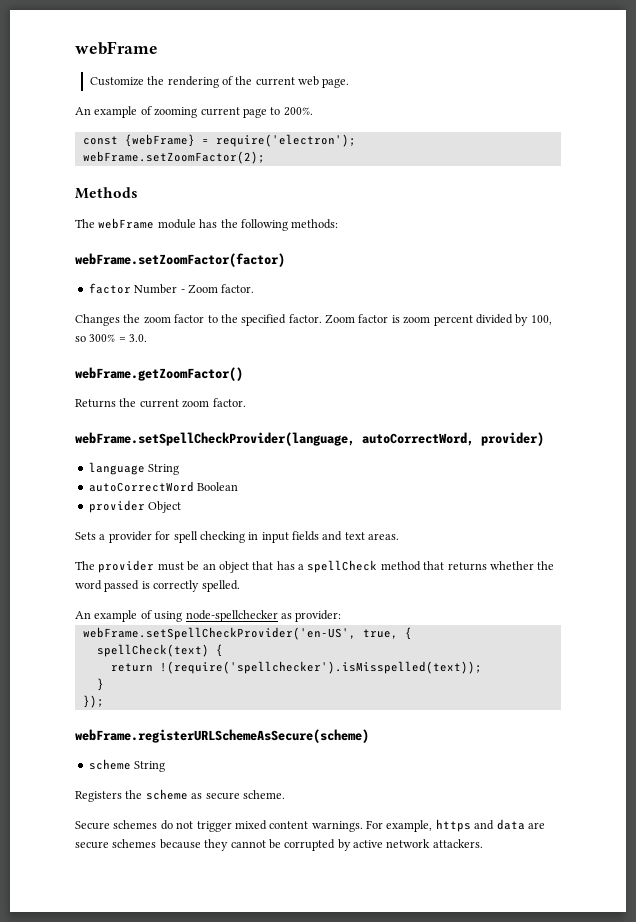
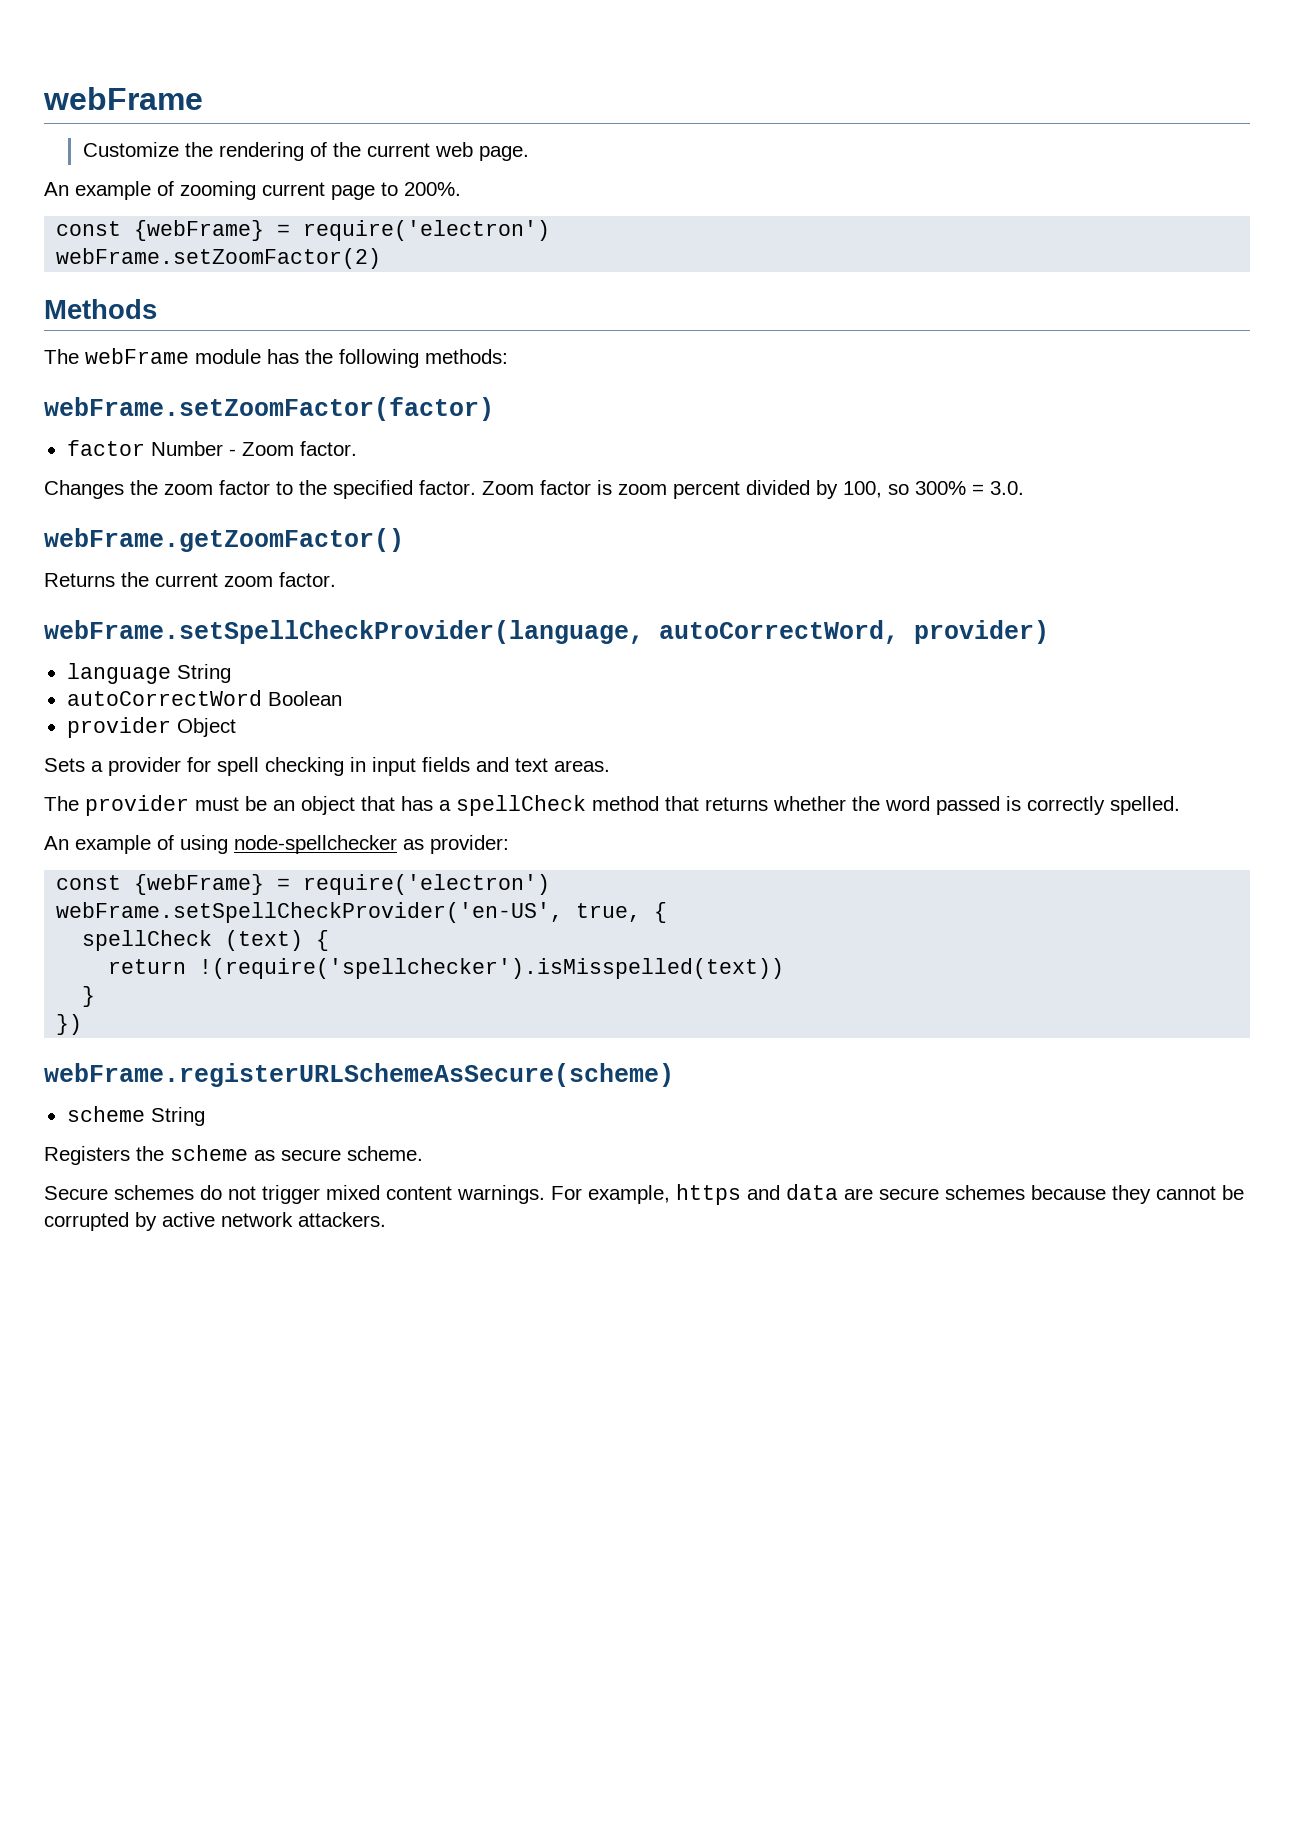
[215,134,356,147] [82,151,265,164] require('electron'); // webFrame.setZoomFactor(2); -> [303,220,551,241] [56,248,382,269] require('electron') // webFrame.setZoomFactor(2)
(342, 616) none -> [56,874,551,895] // const {webFrame} = require('electron')
[96,644,209,657] spellCheck(text) -> [82,930,304,951] spellCheck (text)
[159,661,482,674] !(require('spellchecker').isMisspelled(text)); -> [199,958,785,979] !(require('spellchecker').isMisspelled(text))
[82,695,104,708] }); -> [56,1014,83,1035] })

